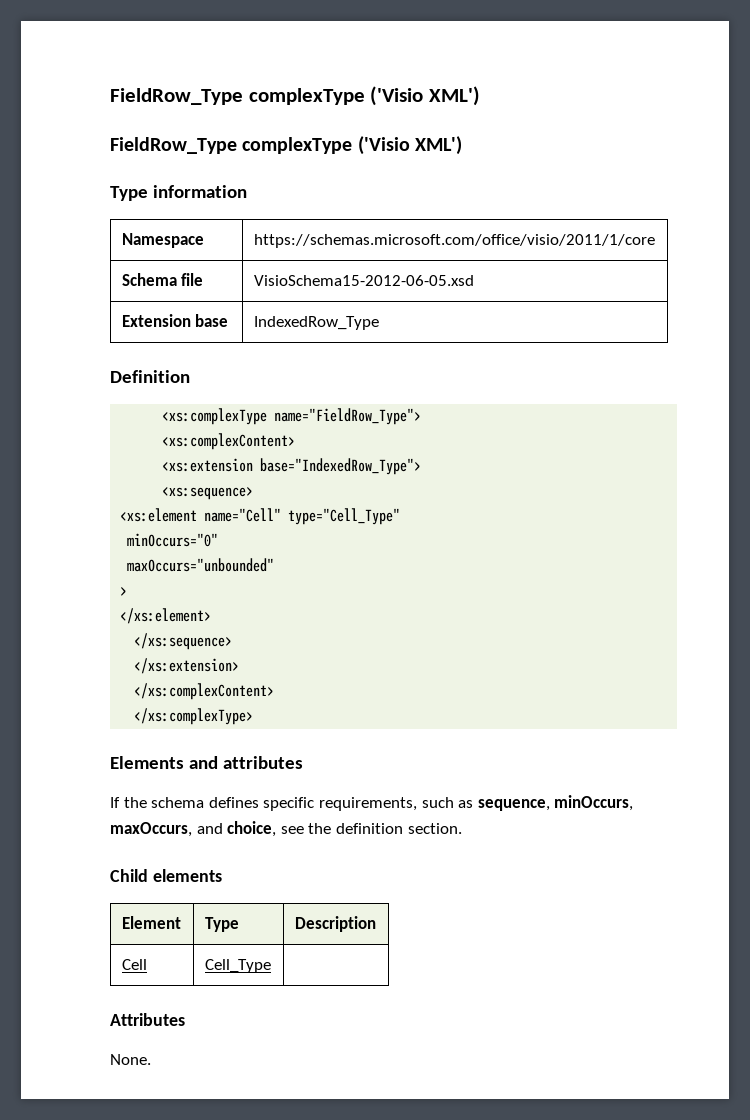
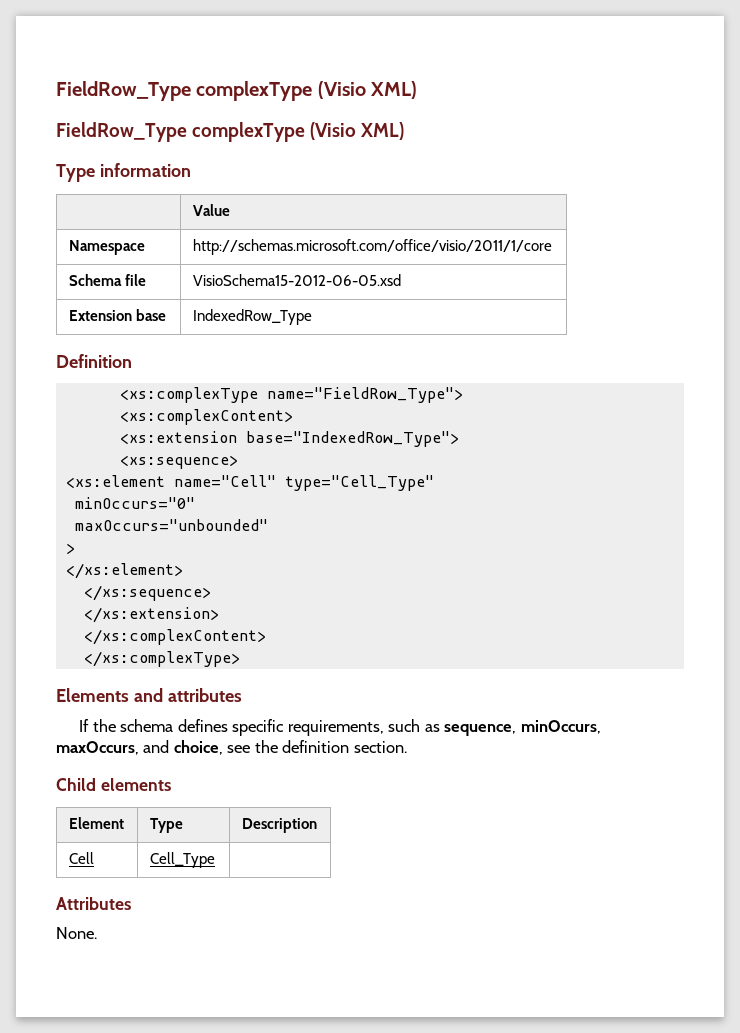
[110,86,480,106] [110,136,462,155] FieldRow_Type complexType ('Visio XML') // FieldRow_Type complexType ('Visio XML') -> [56,81,418,101] [56,122,405,142] FieldRow_Type complexType (Visio XML) // FieldRow_Type complexType (Visio XML)
(247, 191) none -> [192,204,230,216] // | Value
[253,234,655,248] https://schemas.microsoft.com/office/visio/2011/1/core -> [192,239,552,255] http://schemas.microsoft.com/office/visio/2011/1/core

